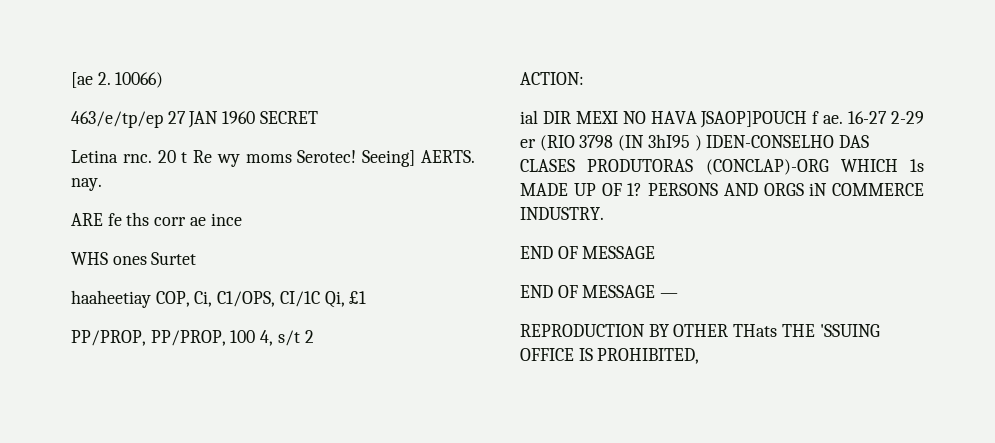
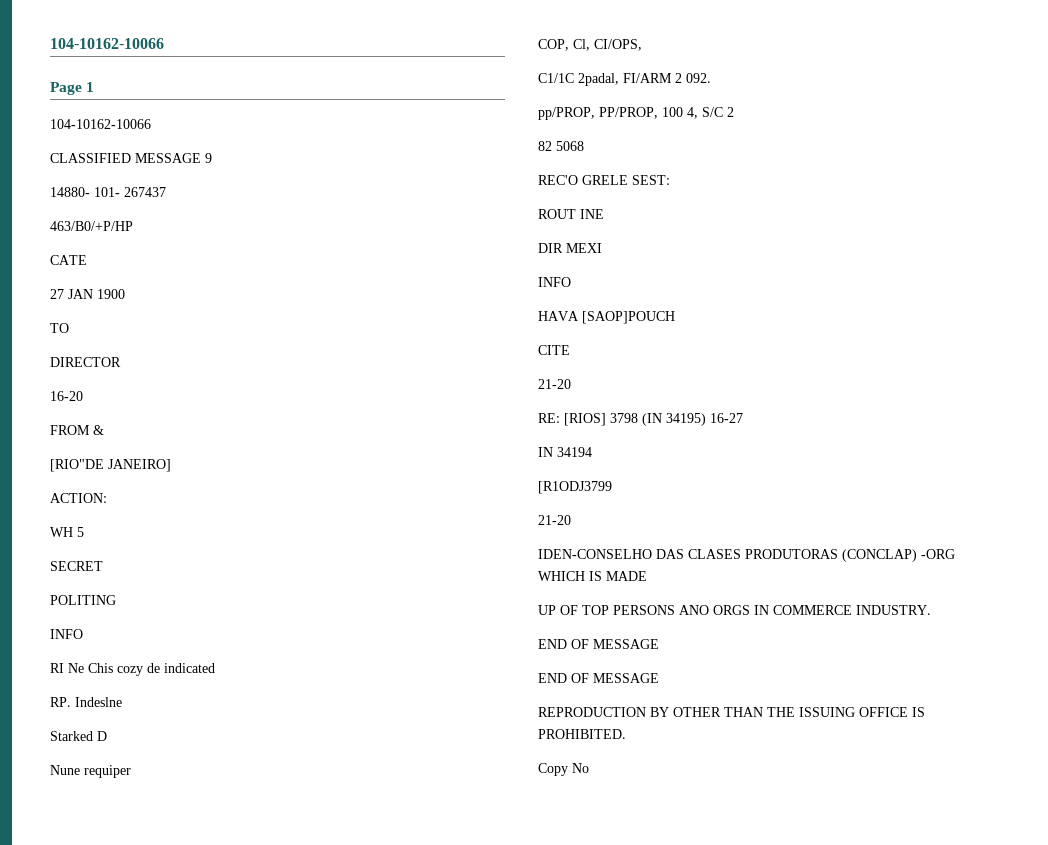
[71,72,164,88] [71,111,318,128] [71,150,475,167] [71,178,102,191] [71,212,242,226] [71,252,197,265] [71,290,367,308] [71,330,146,346] [ae 2. 10066) // 463/e/tp/ep 27 JAN 1960 SECRET // Letina rnc. 20 t Re wy moms Serotec! Seeing] AERTS. nay. // ARE fe ths corr ae ince // WHS ones Surtet // haaheetiay COP, Ci, C1/OPS, CI/1C Qi, £1 // PP/PROP, -> [50,38,164,49] [50,82,95,95] [50,119,151,129] [50,153,212,163] [50,187,166,197] [50,221,133,231] [50,255,87,265] [50,289,125,299] [50,323,69,333] [50,357,121,367] [50,391,83,401] [50,425,104,435] [50,459,171,472] [50,493,107,503] [50,527,84,537] [50,561,103,571] [50,595,116,605] [50,629,83,639] [50,663,215,676] [50,697,122,707] [50,731,107,741] [50,765,131,778] [538,39,642,51] [538,73,711,86] [538,107,595,120] 104-10162-10066 // Page 1 // 104-10162-10066 // CLASSIFIED MESSAGE 9 // 14880- 101- 267437 // 463/B0/+P/HP // CATE // 27 JAN 1900 // TO // DIRECTOR // 16-20 // FROM & // [RIO"DE JANEIRO] // ACTION: // WH 5 // SECRET // POLITING // INFO // RI Ne Chis cozy de indicated // RP. Indeslne // Starked D // Nune requiper // COP, Cl, CI/OPS, // C1/1C 2padal, FI/ARM 2 092. // pp/PROP,
[277,330,300,346] s/t -> [702,107,723,117] S/C
[520,72,584,85] [520,110,925,128] [520,134,870,151] [520,159,924,175] ACTION: // ial DIR MEXI NO HAVA JSAOP]POUCH f ae. 16-27 2-29 er (RIO 3798 (IN 3hI95 ) IDEN-CONSELHO DAS CLASES PRODUTORAS (CONCLAP)-ORG WHICH 1s -> [538,141,584,151] [538,175,670,185] [538,209,604,219] [538,243,602,253] [538,277,571,287] [538,311,675,324] [538,345,570,355] [538,379,571,389] [538,413,743,426] [538,447,592,457] [538,481,612,494] [538,515,571,525] [538,549,955,562] [538,571,602,581] 82 5068 // REC'O GRELE SEST: // ROUT INE // DIR MEXI // INFO // HAVA [SAOP]POUCH // CITE // 21-20 // RE: [RIOS] 3798 (IN 34195) 16-27 // IN 34194 // [R1ODJ3799 // 21-20 // IDEN-CONSELHO DAS CLASES PRODUTORAS (CONCLAP) -ORG WHICH IS
(568, 189) none -> (647, 576) //
[627,183,828,196] 1? PERSONS AND ORGS iN -> [582,605,769,615] TOP PERSONS ANO ORGS IN
[660,293,679,298] — -> (659, 678) none
[733,324,880,337] [520,348,700,364] THats THE 'SSUING OFFICE IS PROHIBITED, -> [724,707,925,717] [538,729,626,739] [538,763,589,776] THAN THE ISSUING OFFICE IS PROHIBITED. // Copy No

